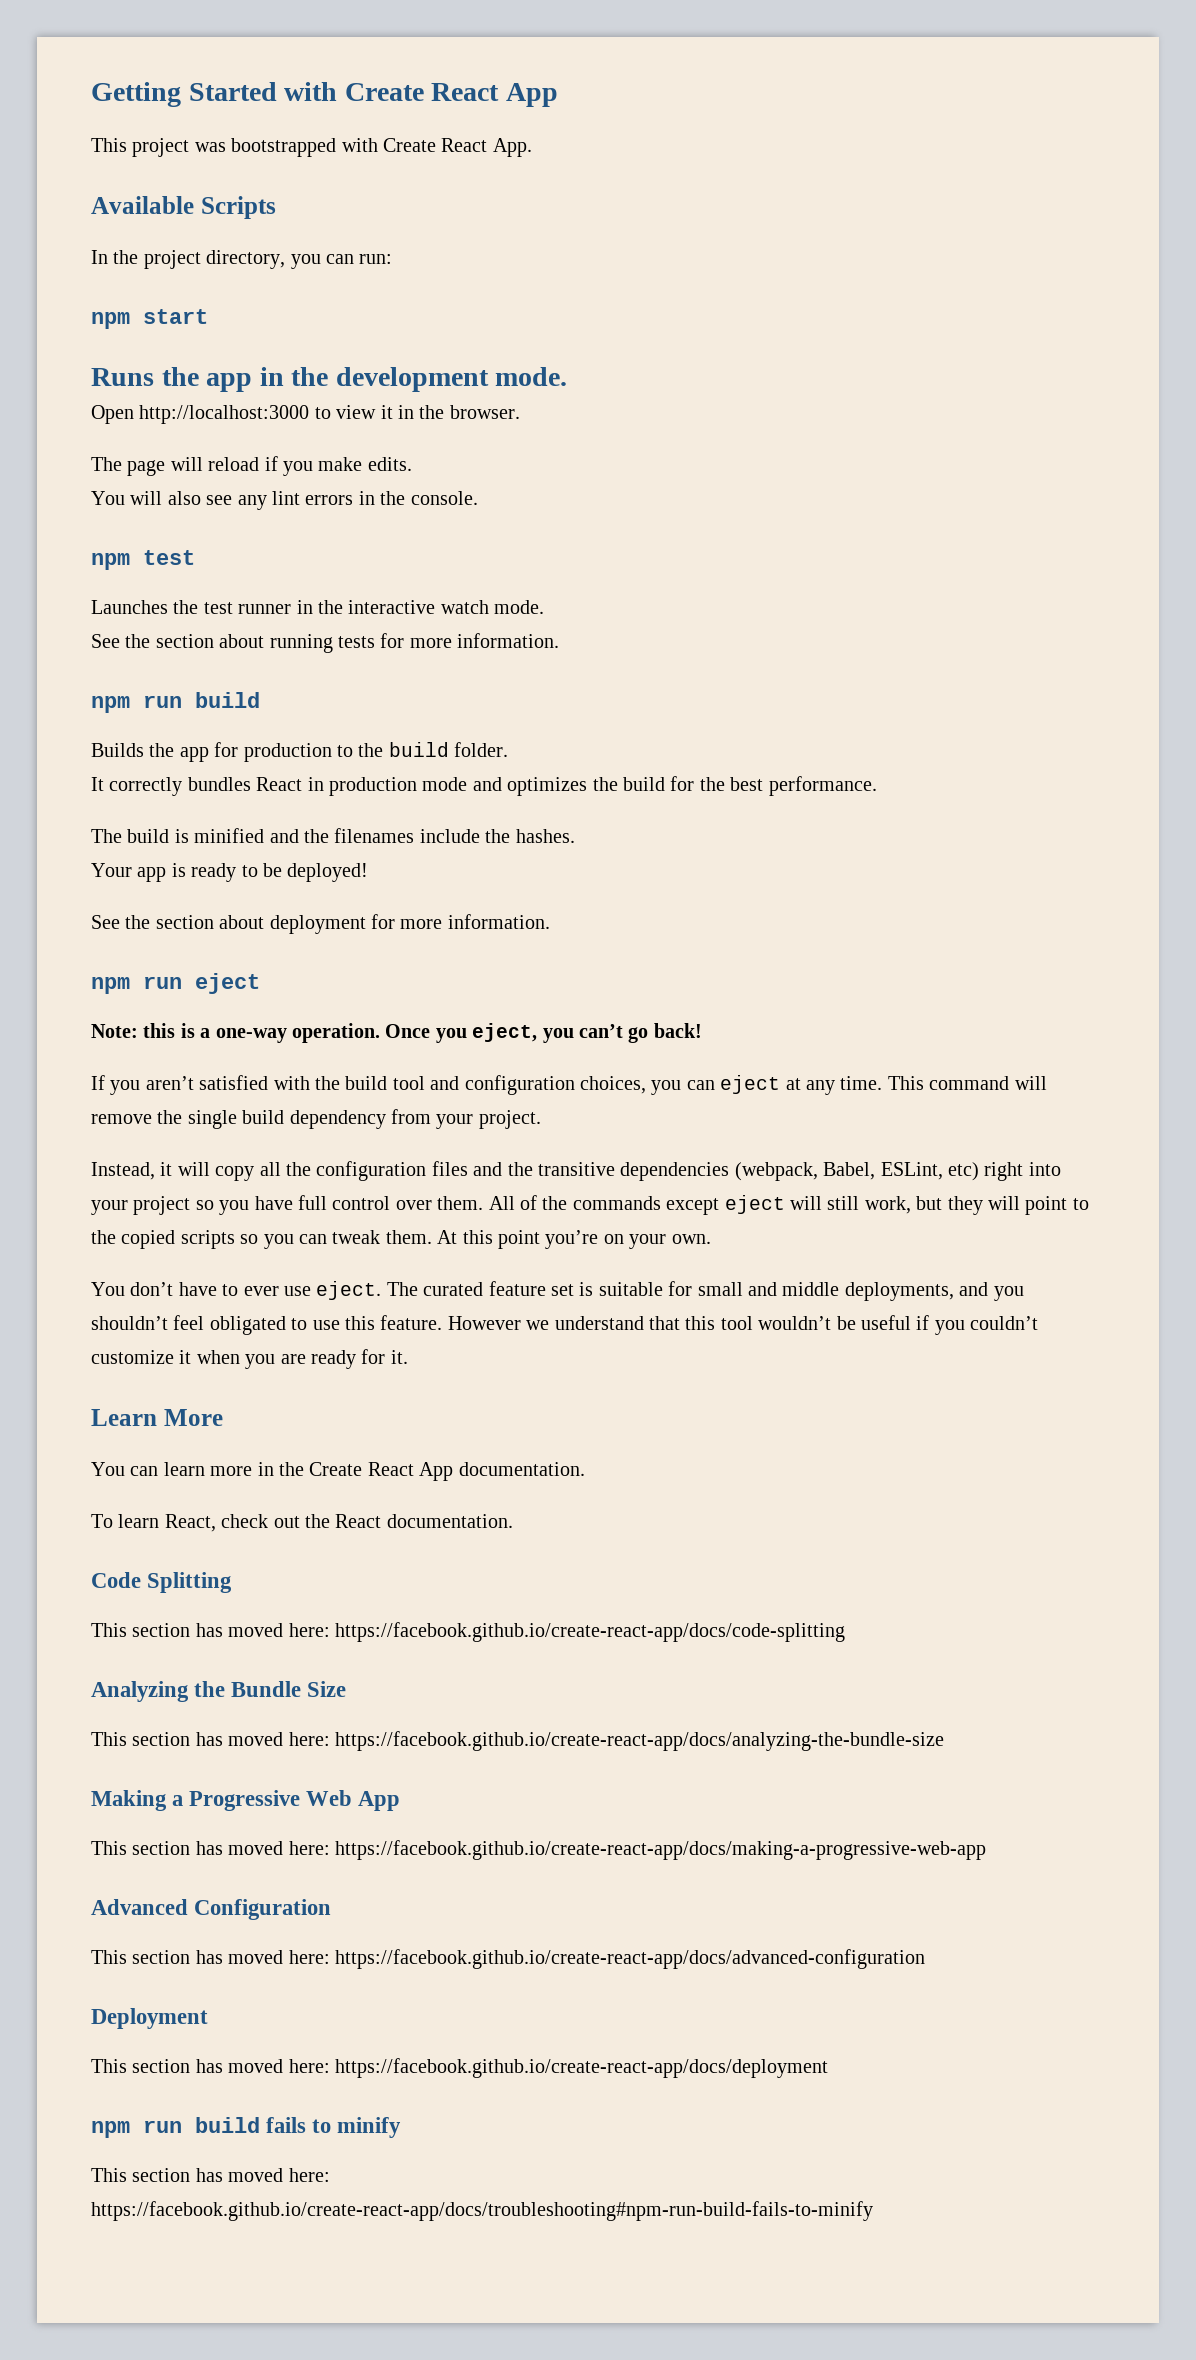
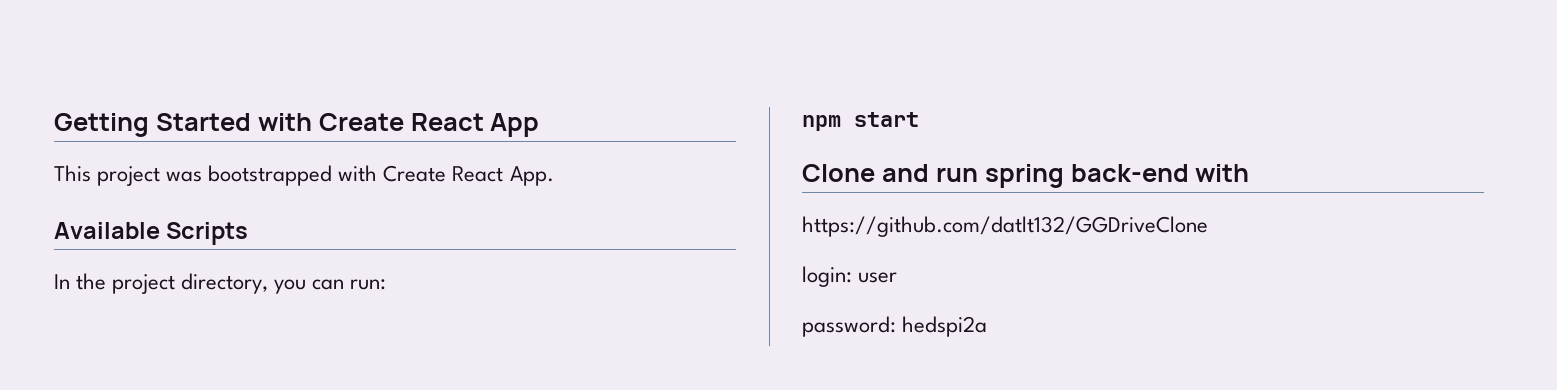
[91,367,568,392] [91,405,520,424] [91,456,412,476] [91,491,478,510] [91,550,195,570] [91,600,545,614] [91,633,560,653] [91,692,260,713] [91,742,509,762] [91,776,877,796] [91,828,575,843] [91,863,369,882] [91,914,550,934] [91,973,260,994] [91,1023,702,1043] [91,1075,1047,1095] [91,1109,541,1129] [91,1161,1061,1181] [91,1195,1089,1215] [91,1230,711,1249] [91,1281,1024,1301] [91,1315,1039,1335] [91,1349,408,1369] [91,1409,223,1426] [91,1462,585,1481] [91,1514,513,1532] [91,1572,233,1593] [91,1622,845,1642] [91,1681,347,1702] [91,1731,944,1751] [91,1790,401,1811] [91,1840,986,1860] [91,1899,332,1920] [91,1949,925,1969] [91,2008,208,2029] [91,2058,828,2078] [91,2117,402,2138] [91,2168,330,2182] [91,2201,873,2221] Runs the app in the development mode. // Open http://localhost:3000 to view it in the browser. // The page will reload if you make edits. // You will also see any lint errors in the console. // npm test // Launches the test runner in the interactive watch mode. // See the section about running tests for more information. // npm run build // Builds the app for production to the build folder. // It correctly bundles React in production mode and optimizes the build for the best performance. // The build is minified and the filenames include the hashes. // Your app is ready to be deployed! // See the section about deployment for more information. // npm run eject // Note: this is a one-way operation. Once you eject, you can’t go back! // If you aren’t satisfied with the build tool and configuration choices, you can eject at any time. This command will remove the single build dependency from your project. // Instead, it will copy all the configuration files and the transitive dependencies (webpack, Babel, ESLint, etc) right into your project so you have full control over them. All of the commands except eject will still work, but they will point to the copied scripts so you can tweak them. At this point you’re on your own. // You don’t have to ever use eject. The curated feature set is suitable for small and middle deployments, and you shouldn’t feel obligated to use this feature. However we understand that this tool wouldn’t be useful if you couldn’t customize it when you are ready for it. // Learn More // You can learn more in the Create React App documentation. // To learn React, check out the React documentation. // Code Splitting // This section has moved here: https://facebook.github.io/create-react-app/docs/code-splitting // Analyzing the Bundle Size // This section has moved here: https://facebook.github.io/create-react-app/docs/analyzing-the-bundle-size // Making a Progressive Web App // This section has moved here: https://facebook.github.io/create-react-app/docs/making-a-progressive-web-app // Advanced Configuration // This section has moved here: https://facebook.github.io/create-react-app/docs/advanced-configuration // Deployment // This section has moved here: https://facebook.github.io/create-react-app/docs/deployment // npm run build fails to minify // This section has moved here: https://facebook.github.io/create-react-app/docs/troubleshooting#npm-run-build-fails-to-minify -> [802,164,1250,188] [802,216,1208,237] [802,266,898,287] [802,316,988,337] Clone and run spring back-end with // https://github.com/datlt132/GGDriveClone // login: user // password: hedspi2a

